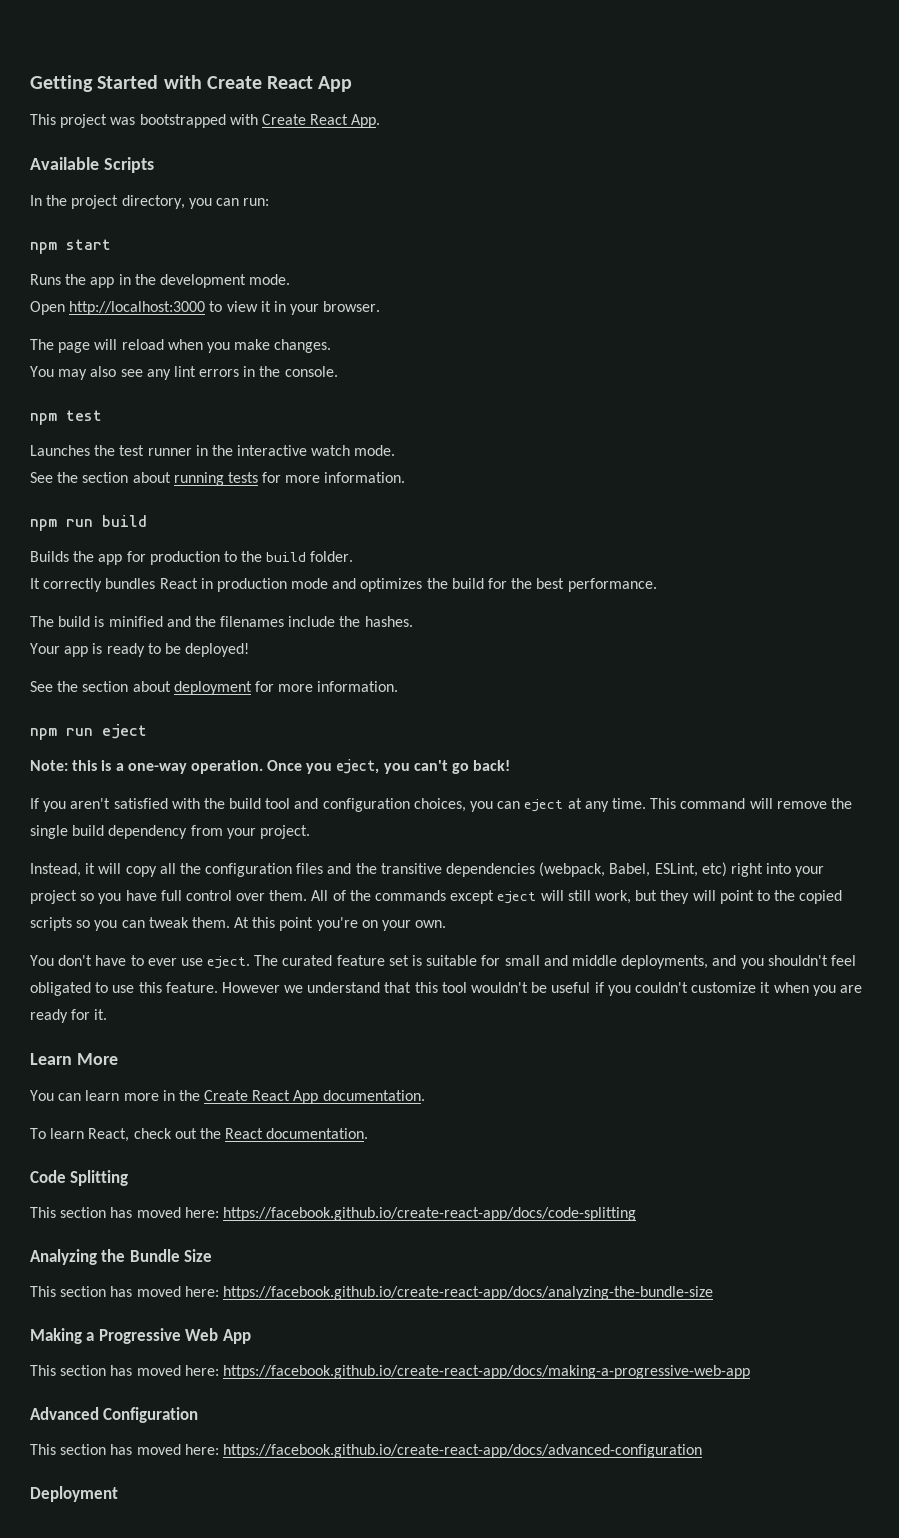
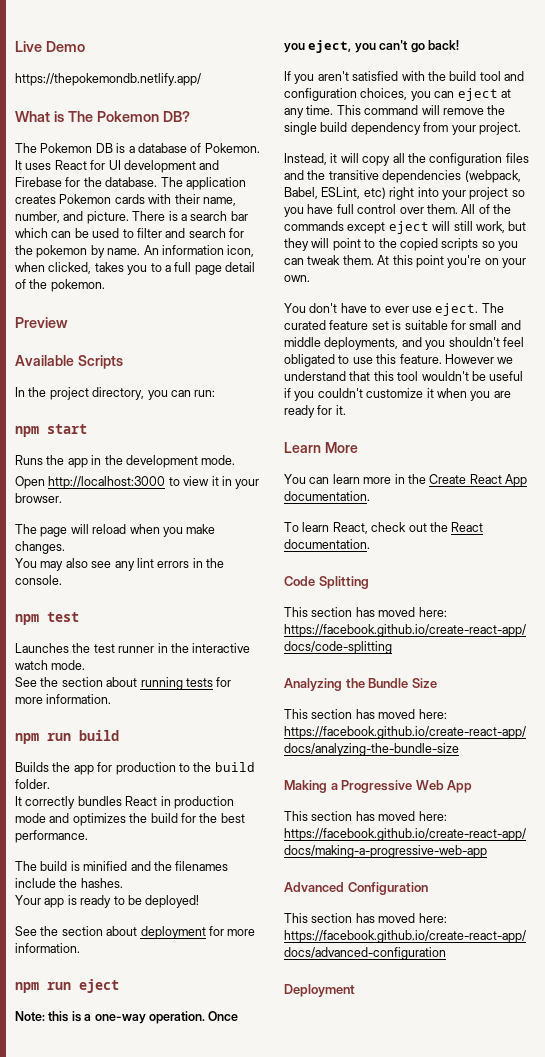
[30,75,353,92] [30,114,381,128] Getting Started with Create React App // This project was bootstrapped with Create React App. -> [15,41,85,52] [15,73,201,86] [15,111,190,122] [15,143,260,153] [15,160,220,173] [15,177,246,190] [15,194,236,206] [15,211,248,224] [15,228,244,238] [15,245,255,258] [15,262,255,275] [15,279,105,292] [15,317,68,328] Live Demo // https://thepokemondb.netlify.app/ // What is The Pokemon DB? // The Pokemon DB is a database of Pokemon. It uses React for UI development and Firebase for the database. The application creates Pokemon cards with their name, number, and picture. There is a search bar which can be used to filter and search for the pokemon by name. An information icon, when clicked, takes you to a full page detail of the pokemon. // Preview

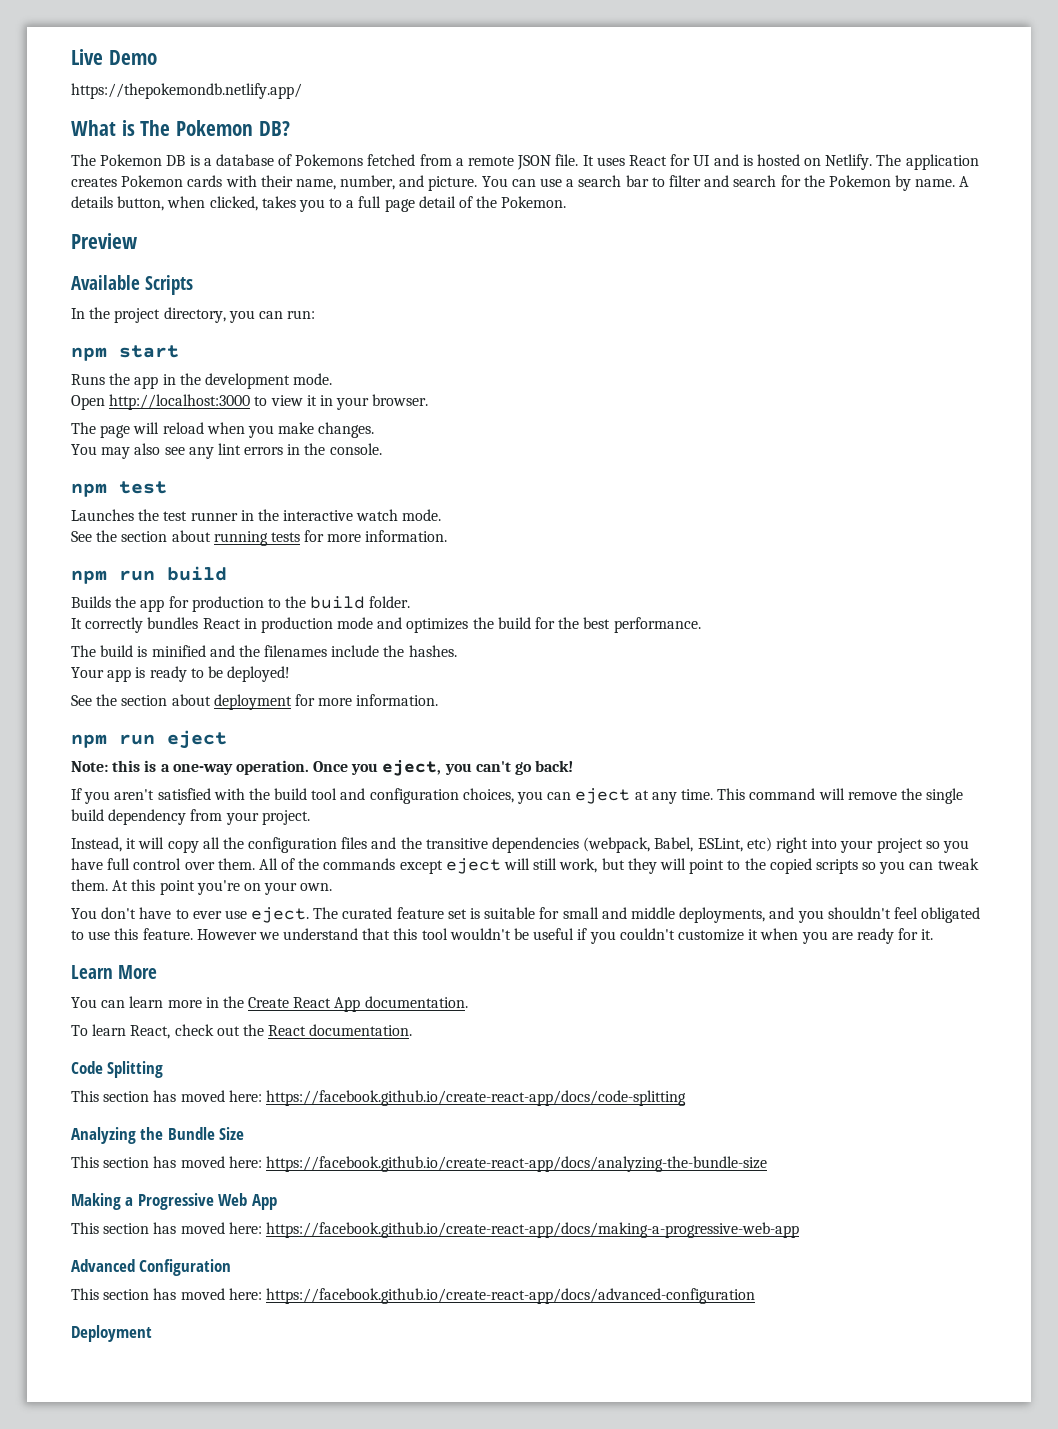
[204,143,260,153] Pokemon. -> [295,154,579,170] Pokemons fetched from a remote JSON file.
[123,160,220,173] [15,177,158,187] development and Firebase for the database. -> [713,154,873,170] and is hosted on Netlify.
[132,211,248,221] [15,228,120,238] There is a search bar which can be used -> [481,175,649,187] You can use a search bar
[36,245,88,258] pokemon -> [828,175,891,187] Pokemon
[143,245,255,257] An information icon, -> [959,176,970,187] [71,196,165,211] A details button,
[50,279,105,292] pokemon. -> [501,196,567,208] Pokemon.

